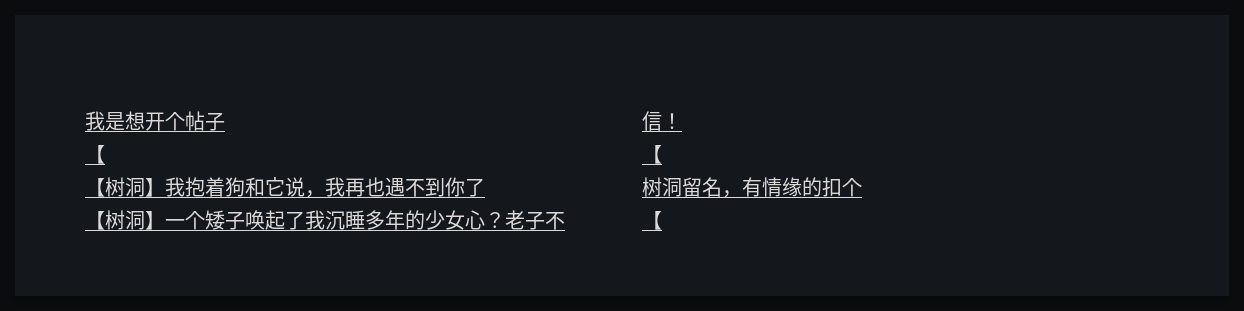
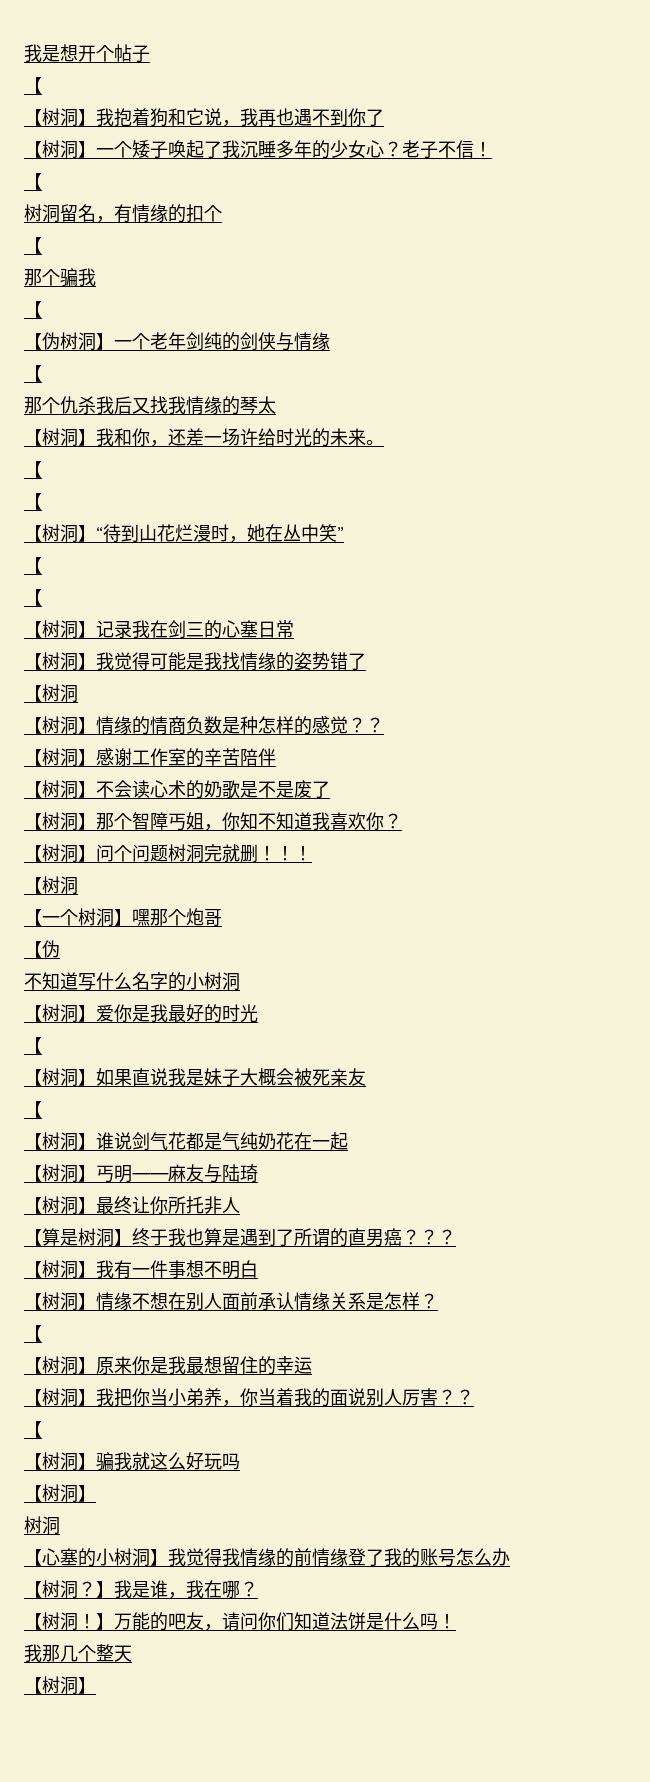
(662, 220) none -> [24,268,96,287] [24,301,42,318] [24,332,330,351] [24,365,42,382] [24,396,276,415] [24,428,384,447] [24,461,42,478] [24,493,42,510] [24,524,344,543] [24,557,42,574] [24,589,42,606] [24,620,294,639] [24,652,366,671] [24,684,78,702] [24,716,384,735] [24,748,276,767] [24,780,330,799] [24,812,402,831] [24,844,312,863] [24,876,78,894] [24,908,222,926] [24,940,60,958] [24,972,240,991] [24,1004,258,1023] [24,1037,42,1054] [24,1068,366,1087] [24,1101,42,1118] [24,1132,348,1150] [24,1164,258,1183] [24,1196,240,1214] [24,1228,456,1247] [24,1260,258,1279] [24,1292,438,1311] [24,1325,42,1342] [24,1356,312,1375] [24,1388,474,1407] [24,1421,42,1438] [24,1452,240,1471] [24,1484,96,1502] [24,1516,60,1534] [24,1548,510,1567] [24,1580,258,1599] [24,1612,456,1631] [24,1644,132,1662] [24,1676,96,1694] // 那个骗我 // 【 // 【伪树洞】一个老年剑纯的剑侠与情缘 // 【 // 那个仇杀我后又找我情缘的琴太 // 【树洞】我和你，还差一场许给时光的未来。 // 【 // 【 // 【树洞】“待到山花烂漫时，她在丛中笑” // 【 // 【 // 【树洞】记录我在剑三的心塞日常 // 【树洞】我觉得可能是我找情缘的姿势错了 // 【树洞 // 【树洞】情缘的情商负数是种怎样的感觉？？ // 【树洞】感谢工作室的辛苦陪伴 // 【树洞】不会读心术的奶歌是不是废了 // 【树洞】那个智障丐姐，你知不知道我喜欢你？ // 【树洞】问个问题树洞完就删！！！ // 【树洞 // 【一个树洞】嘿那个炮哥 // 【伪 // 不知道写什么名字的小树洞 // 【树洞】爱你是我最好的时光 // 【 // 【树洞】如果直说我是妹子大概会被死亲友 // 【 // 【树洞】谁说剑气花都是气纯奶花在一起 // 【树洞】丐明——麻友与陆琦 // 【树洞】最终让你所托非人 // 【算是树洞】终于我也算是遇到了所谓的直男癌？？？ // 【树洞】我有一件事想不明白 // 【树洞】情缘不想在别人面前承认情缘关系是怎样？ // 【 // 【树洞】原来你是我最想留住的幸运 // 【树洞】我把你当小弟养，你当着我的面说别人厉害？？ // 【 // 【树洞】骗我就这么好玩吗 // 【树洞】 // 树洞 // 【心塞的小树洞】我觉得我情缘的前情缘登了我的账号怎么办 // 【树洞？】我是谁，我在哪？ // 【树洞！】万能的吧友，请问你们知道法饼是什么吗！ // 我那几个整天 // 【树洞】

